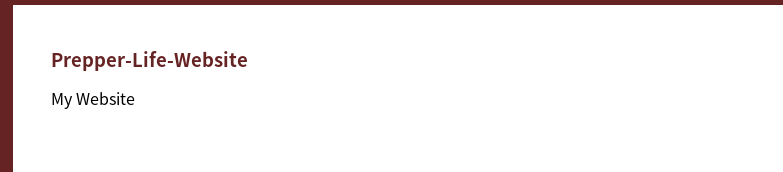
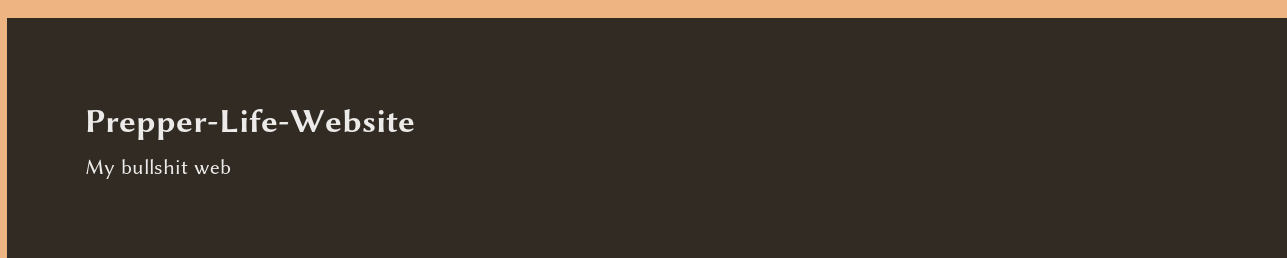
[76,92,136,105] Website -> [120,159,231,175] bullshit web

